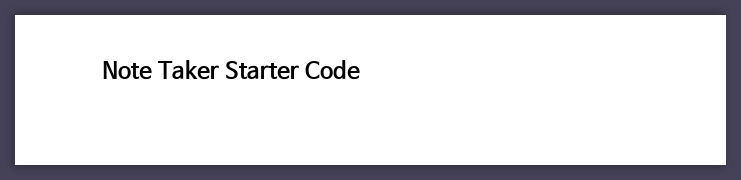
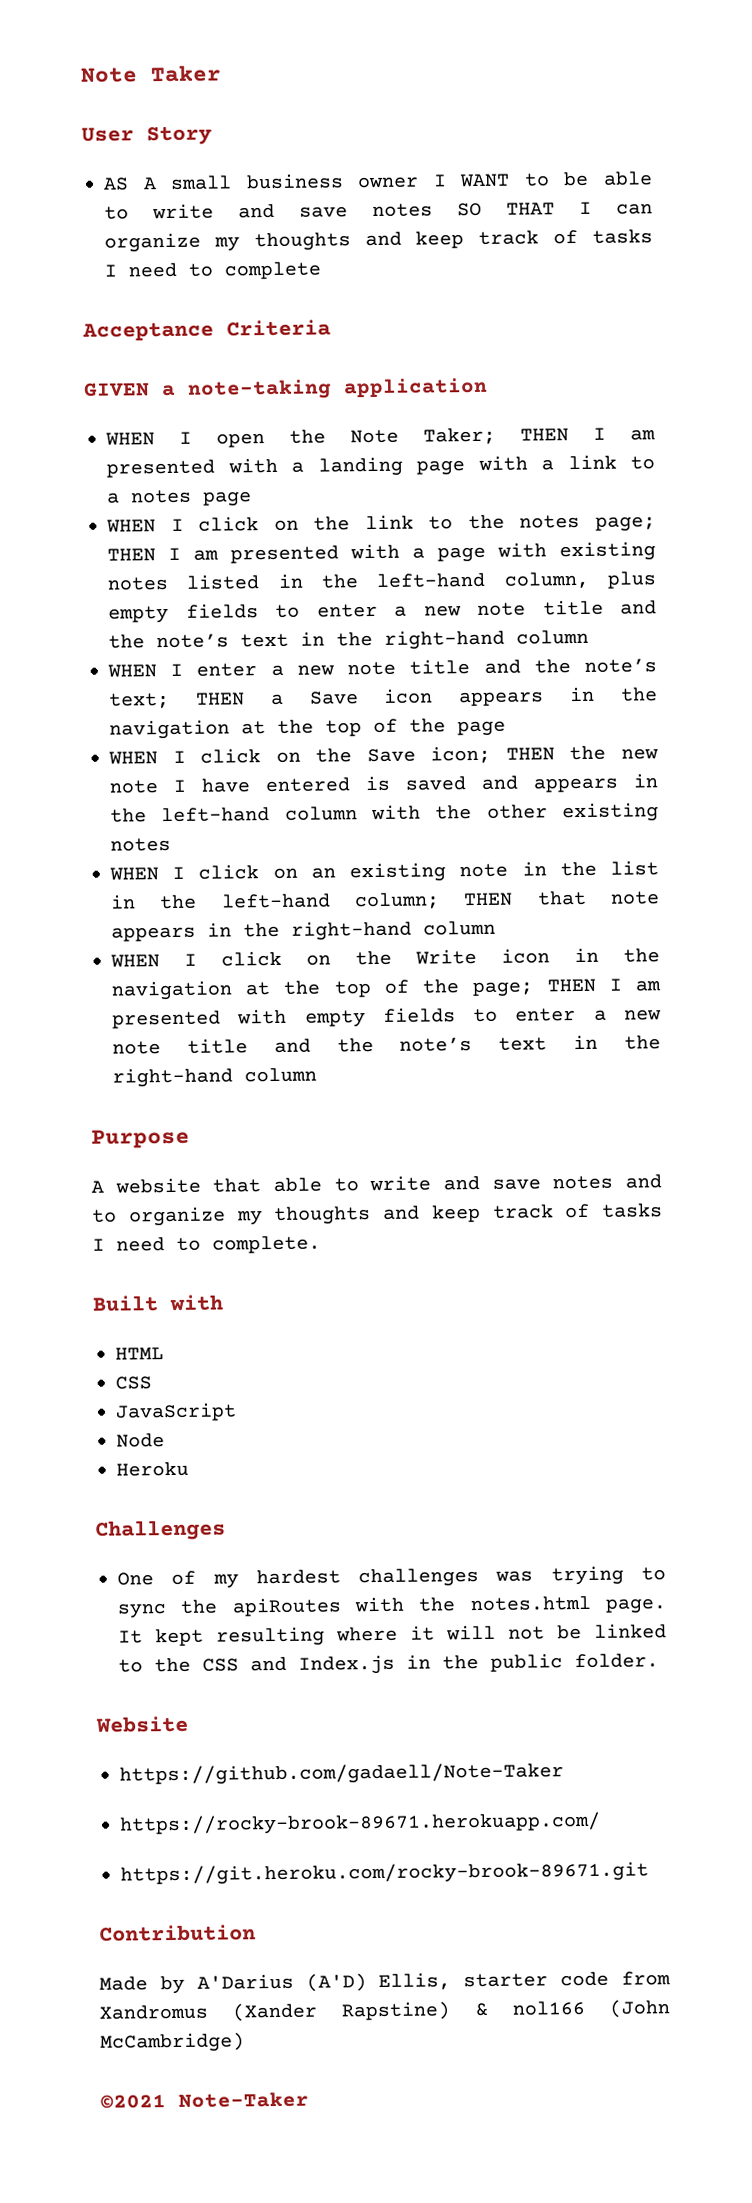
[225,60,361,80] Starter Code -> [81,126,212,146] [103,171,653,191] [104,201,653,220] [104,229,653,253] [104,261,321,280] [82,319,331,342] [83,377,488,400] [105,427,656,448] [106,454,655,478] [107,489,252,507] [106,514,656,533] [107,541,656,564] [107,571,656,591] [108,599,657,624] [108,629,589,650] [107,658,657,678] [109,686,658,709] [109,718,506,740] [108,745,659,765] [109,773,658,794] [110,802,659,823] [110,837,171,852] [109,860,659,883] [110,890,660,910] [111,920,496,942] [110,947,660,968] [111,978,661,1001] [112,1007,662,1029] [112,1034,661,1055] [112,1067,317,1088] [91,1128,190,1149] [91,1174,662,1194] [92,1203,663,1227] [92,1235,321,1254] [92,1294,224,1312] [115,1347,164,1360] [115,1376,152,1390] [115,1402,237,1422] [116,1433,165,1448] [116,1461,189,1477] [95,1519,226,1541] [117,1565,666,1589] [117,1595,667,1619] [118,1623,667,1647] [118,1653,659,1675] [96,1715,189,1733] [119,1762,564,1786] [119,1811,601,1836] [120,1861,649,1886] [99,1924,256,1942] [99,1971,671,1995] [99,1999,670,2022] [100,2032,245,2053] [100,2091,309,2109] // User Story // AS A small business owner I WANT to be able to write and save notes SO THAT I can organize my thoughts and keep track of tasks I need to complete // Acceptance Criteria // GIVEN a note-taking application // WHEN I open the Note Taker; THEN I am presented with a landing page with a link to a notes page // WHEN I click on the link to the notes page; THEN I am presented with a page with existing notes listed in the left-hand column, plus empty fields to enter a new note title and the note’s text in the right-hand column // WHEN I enter a new note title and the note’s text; THEN a Save icon appears in the navigation at the top of the page // WHEN I click on the Save icon; THEN the new note I have entered is saved and appears in the left-hand column with the other existing notes // WHEN I click on an existing note in the list in the left-hand column; THEN that note appears in the right-hand column // WHEN I click on the Write icon in the navigation at the top of the page; THEN I am presented with empty fields to enter a new note title and the note’s text in the right-hand column // Purpose // A website that able to write and save notes and to organize my thoughts and keep track of tasks I need to complete. // Built with // HTML // CSS // JavaScript // Node // Heroku // Challenges // One of my hardest challenges was trying to sync the apiRoutes with the notes.html page. It kept resulting where it will not be linked to the CSS and Index.js in the public folder. // Website // https://github.com/gadaell/Note-Taker // https://rocky-brook-89671.herokuapp.com/ // https://git.heroku.com/rocky-brook-89671.git // Contribution // Made by A'Darius (A'D) Ellis, starter code from Xandromus (Xander Rapstine) & nol166 (John McCambridge) // ©2021 Note-Taker

